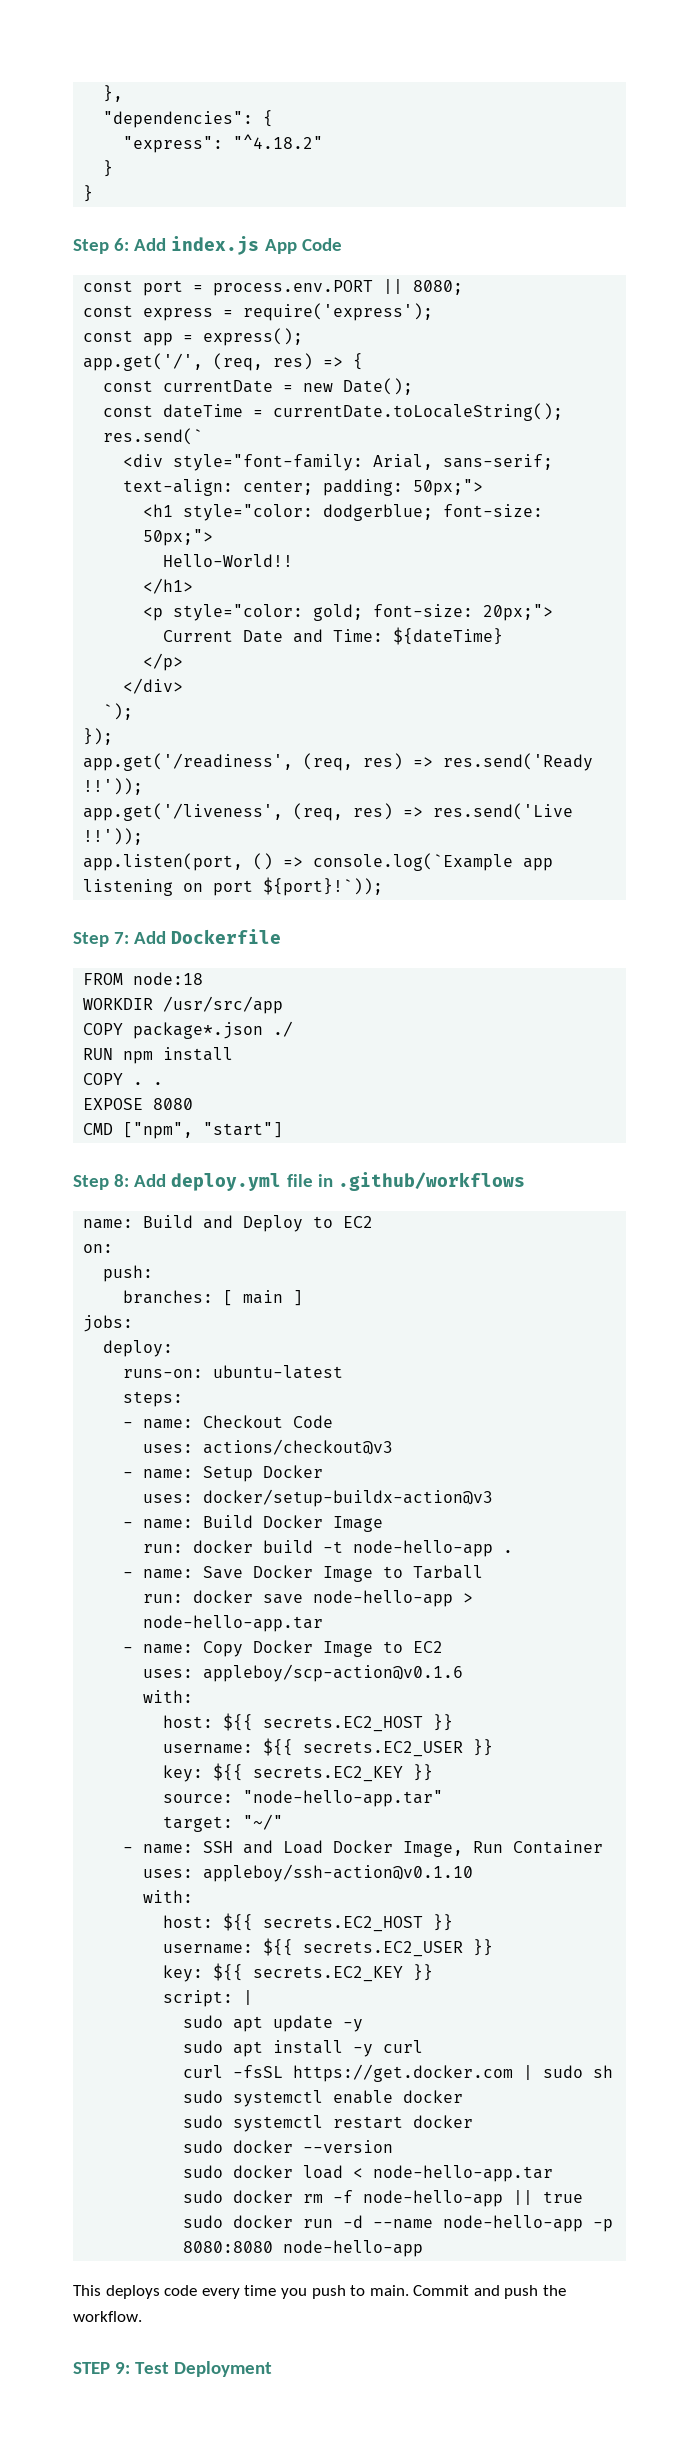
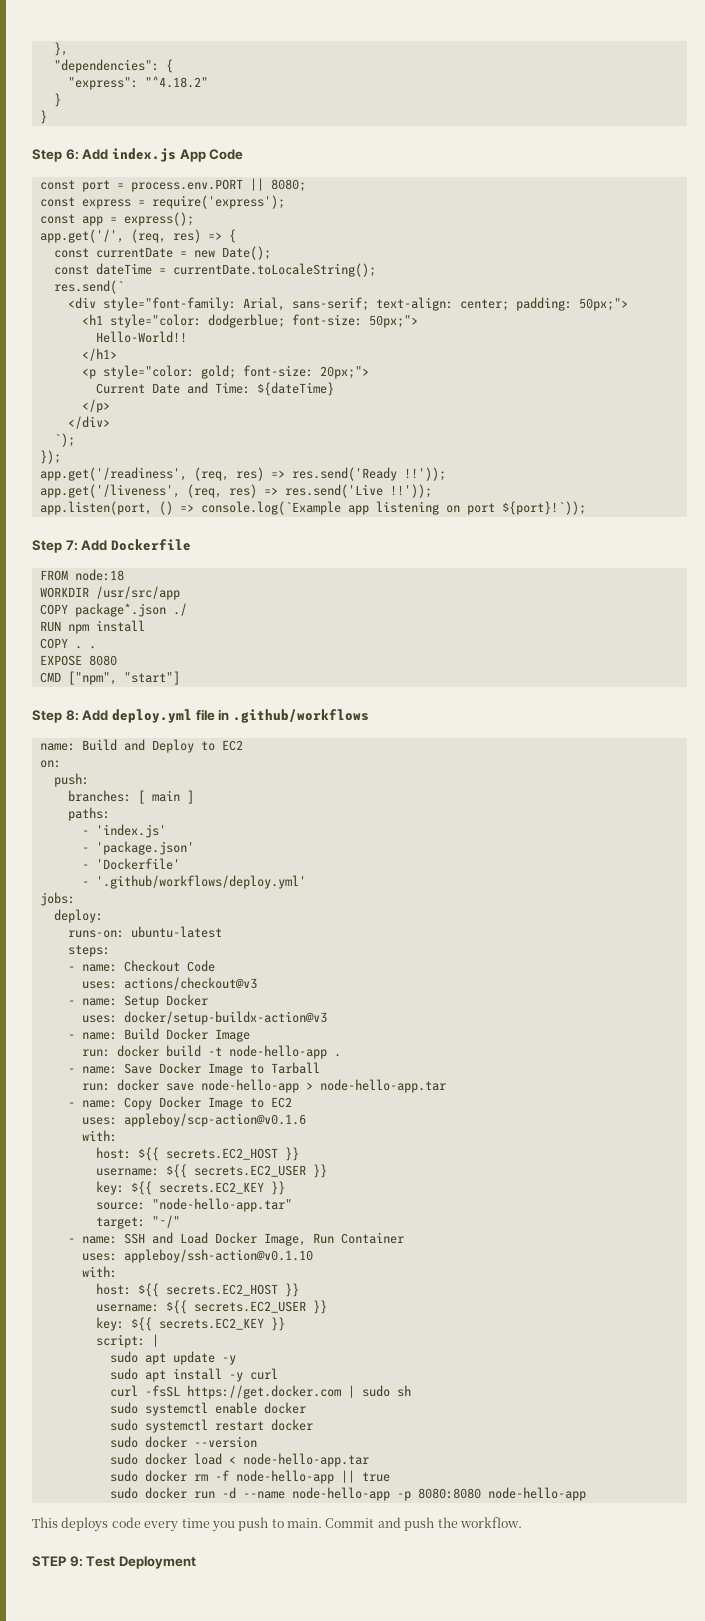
(304, 1298) none -> [67,807,110,821] [81,824,166,838] [81,841,194,855] [81,858,180,870] [81,875,306,889] // paths: // - 'index.js' // - 'package.json' // - 'Dockerfile' // - '.github/workflows/deploy.yml'

